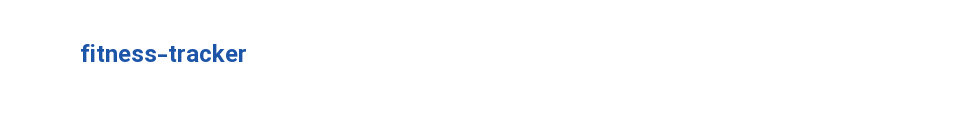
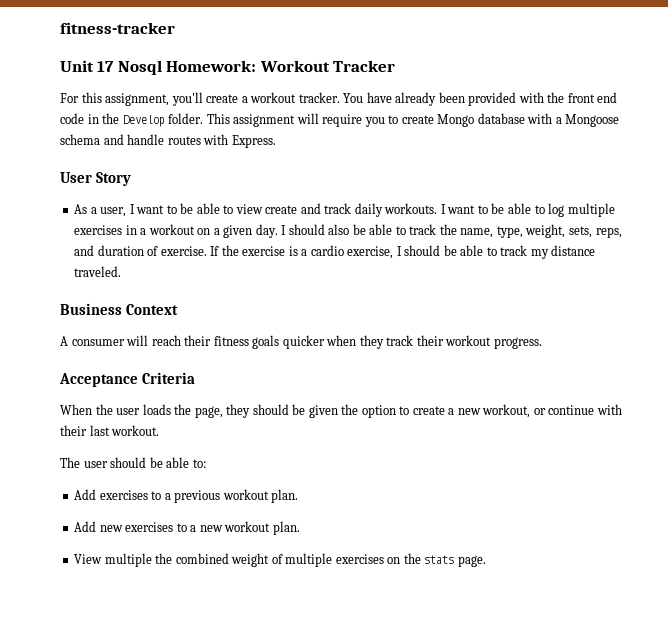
(247, 53) none -> [60,60,396,75] [60,92,618,106] [60,113,620,127] [60,134,276,148] [60,172,132,186] [74,203,615,217] [74,224,622,238] [74,245,596,259] [74,266,122,277] [60,303,179,315] [60,335,542,349] [59,372,196,387] [60,404,622,418] [60,425,160,436] [60,457,206,468] [74,489,299,503] [74,521,300,535] [74,553,486,567] // Unit 17 Nosql Homework: Workout Tracker // For this assignment, you'll create a workout tracker. You have already been provided with the front end code in the Develop folder. This assignment will require you to create Mongo database with a Mongoose schema and handle routes with Express. // User Story // As a user, I want to be able to view create and track daily workouts. I want to be able to log multiple exercises in a workout on a given day. I should also be able to track the name, type, weight, sets, reps, and duration of exercise. If the exercise is a cardio exercise, I should be able to track my distance traveled. // Business Context // A consumer will reach their fitness goals quicker when they track their workout progress. // Acceptance Criteria // When the user loads the page, they should be given the option to create a new workout, or continue with their last workout. // The user should be able to: // Add exercises to a previous workout plan. // Add new exercises to a new workout plan. // View multiple the combined weight of multiple exercises on the stats page.

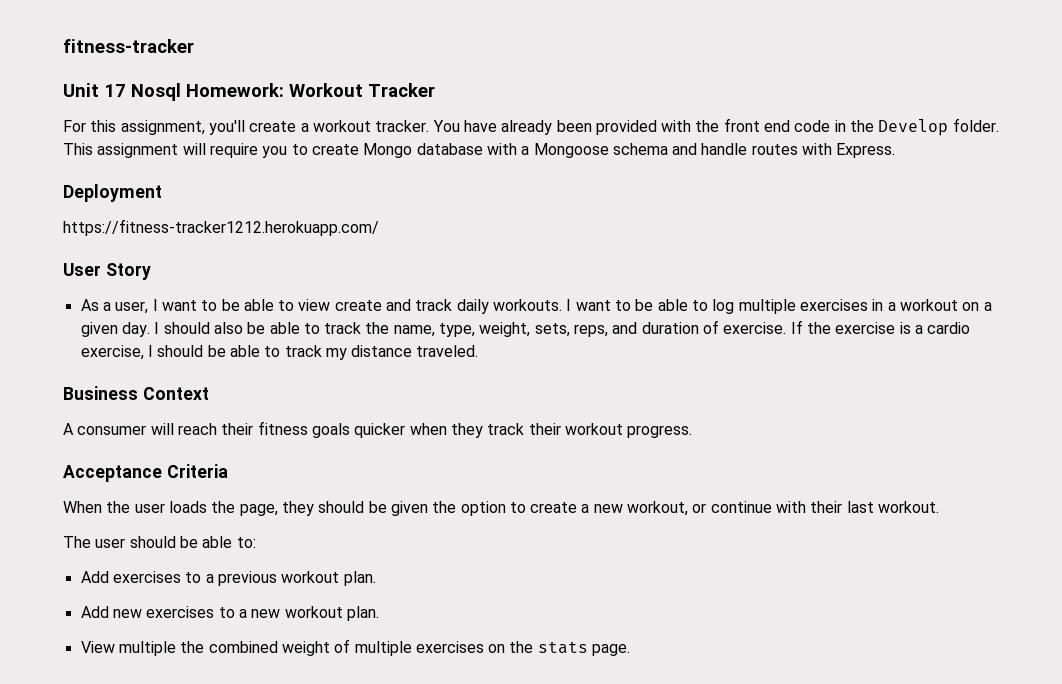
(276, 141) none -> [63,184,162,202] [63,219,379,236] // Deployment // https://fitness-tracker1212.herokuapp.com/

